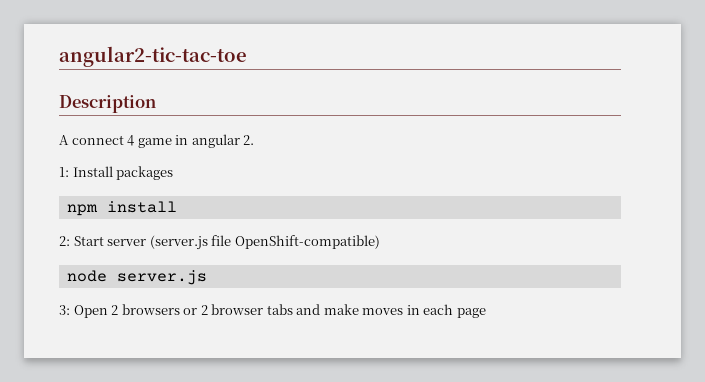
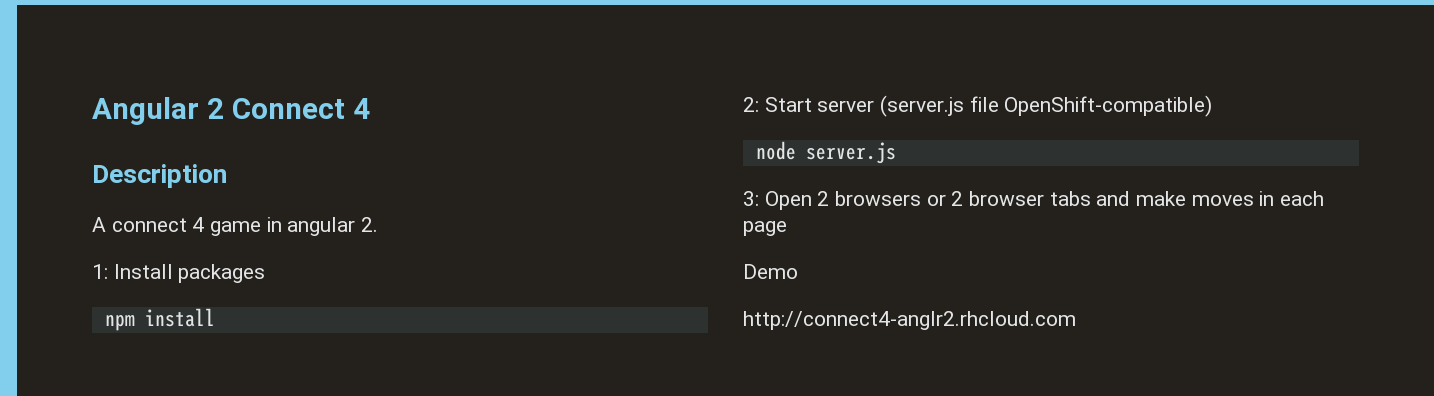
[59,46,247,67] angular2-tic-tac-toe -> [92,97,370,125] Angular 2 Connect 4
(486, 313) none -> [743,264,798,279] [743,311,1076,330] // Demo // http://connect4-anglr2.rhcloud.com

